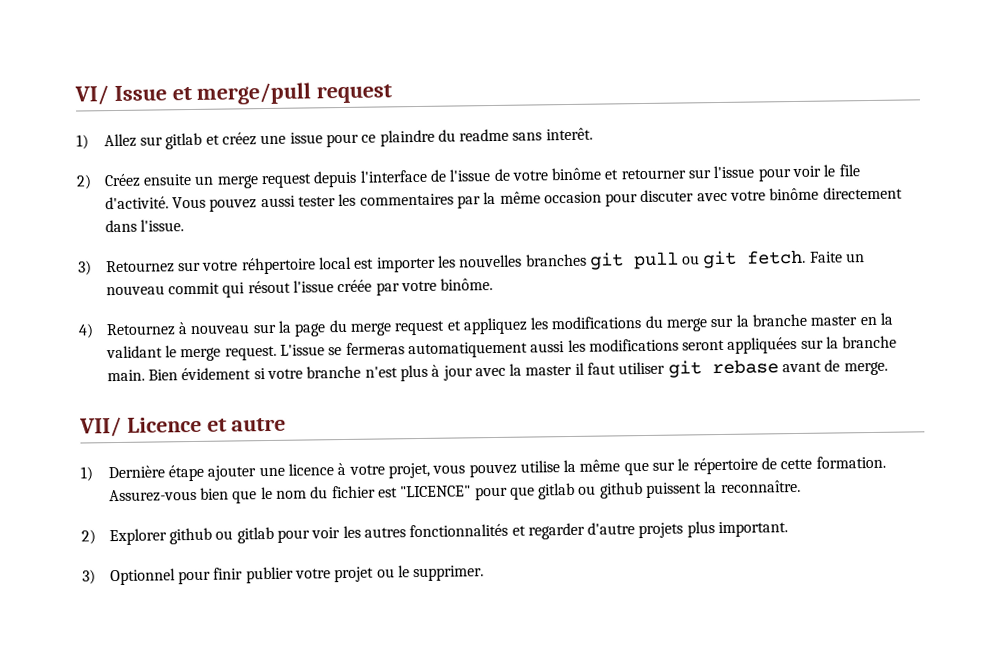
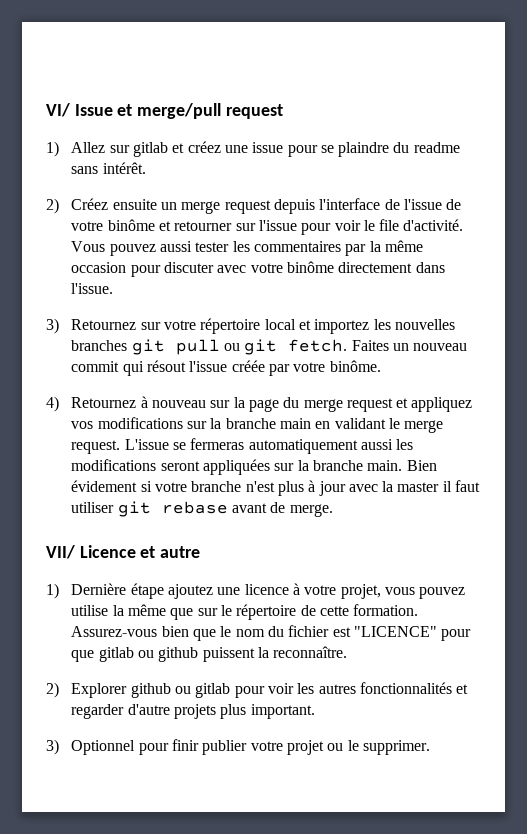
[361,134,377,143] ce -> [320,145,334,153] se
[545,127,593,141] interêt. -> [102,162,146,174] intérêt.
[241,256,436,275] réhpertoire local est importer -> [200,318,370,334] répertoire local et importez
[808,251,843,263] Faite -> [351,340,389,351] Faites
[530,312,894,332] les modifications du merge sur la branche master en la -> [71,417,331,429] vos modifications sur la branche main en
[207,465,257,481] ajouter -> [167,584,213,599] ajoutez

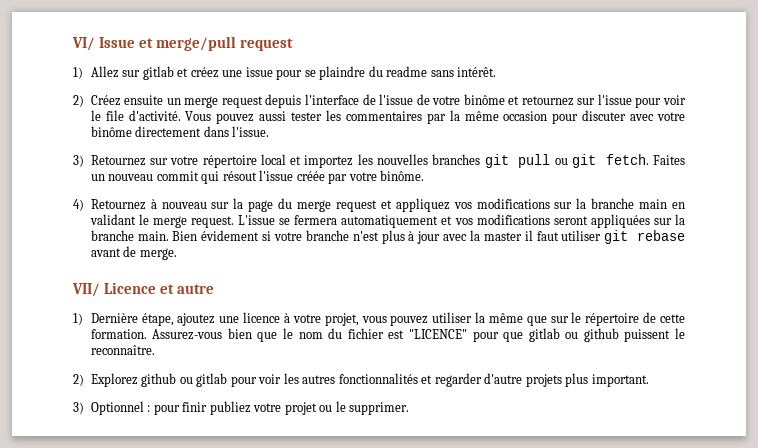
[174,221,233,231] retourner -> [521,96,574,106] retournez
[190,438,414,454] fermeras automatiquement aussi les -> [294,215,473,228] fermera automatiquement et vos
[130,583,164,599] étape -> [141,313,174,326] étape,
[71,605,109,616] utilise -> [432,312,473,323] utiliser
[257,647,269,658] la -> [675,328,686,339] le
[71,683,128,698] Explorer -> [90,373,138,387] Explorez
(136, 747) none -> [147,405,151,412] :
[202,740,248,755] publier -> [209,401,251,415] publiez

